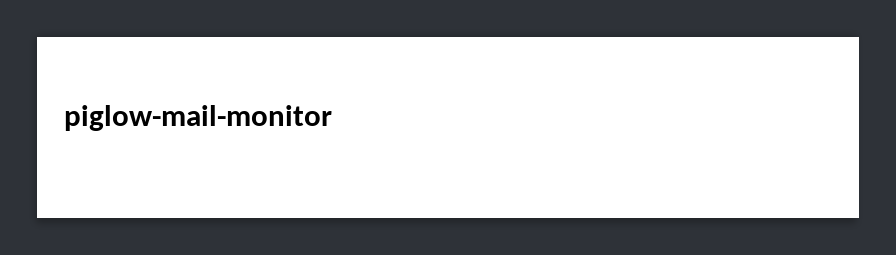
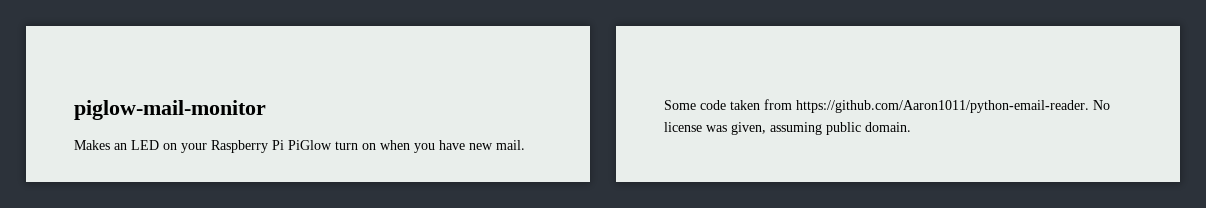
(332, 118) none -> [74,140,525,153] [664,99,1110,113] [664,122,911,135] // Makes an LED on your Raspberry Pi PiGlow turn on when you have new mail. Some code taken from https://github.com/Aaron1011/python-email-reader. No license was given, assuming public domain.

